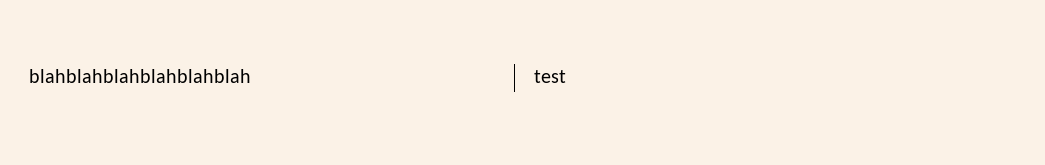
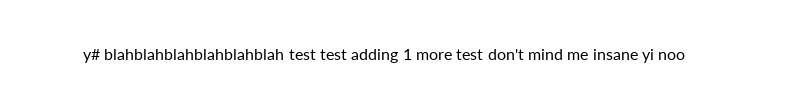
(29, 76) none -> [83,49,100,63] y#
[534,70,566,83] // test -> [288,49,686,63] test test adding 1 more test don't mind me insane yi noo

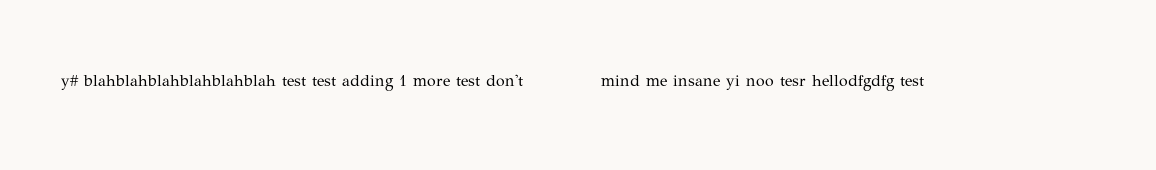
(686, 56) none -> [780,75,924,91] tesr hellodfgdfg test

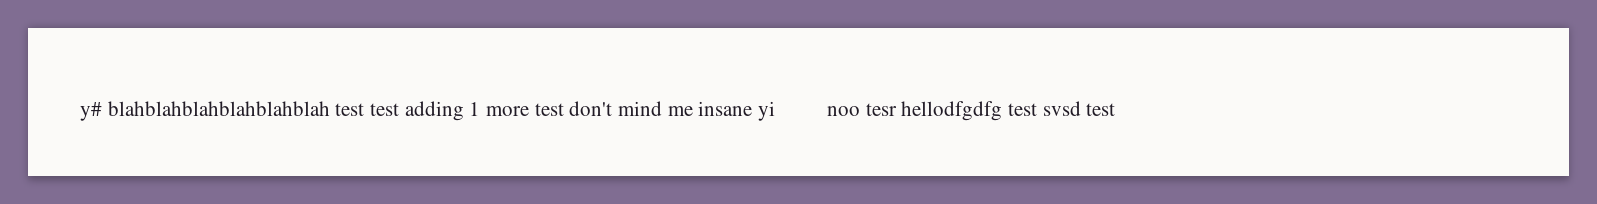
(924, 81) none -> [1042,101,1116,116] svsd test

